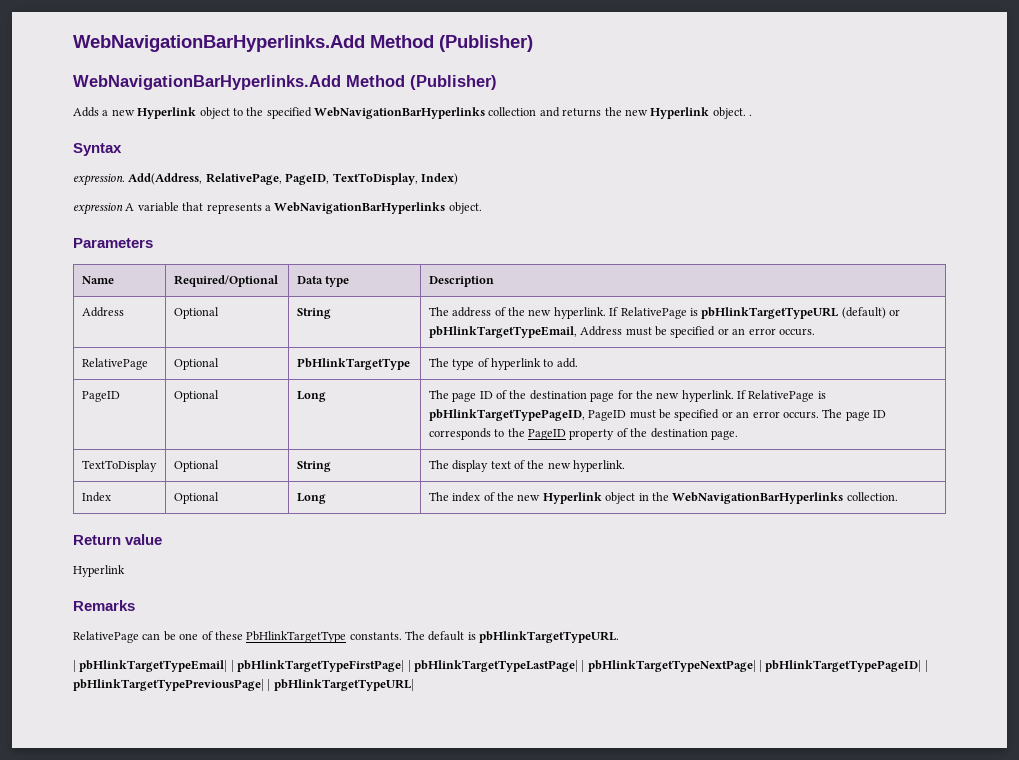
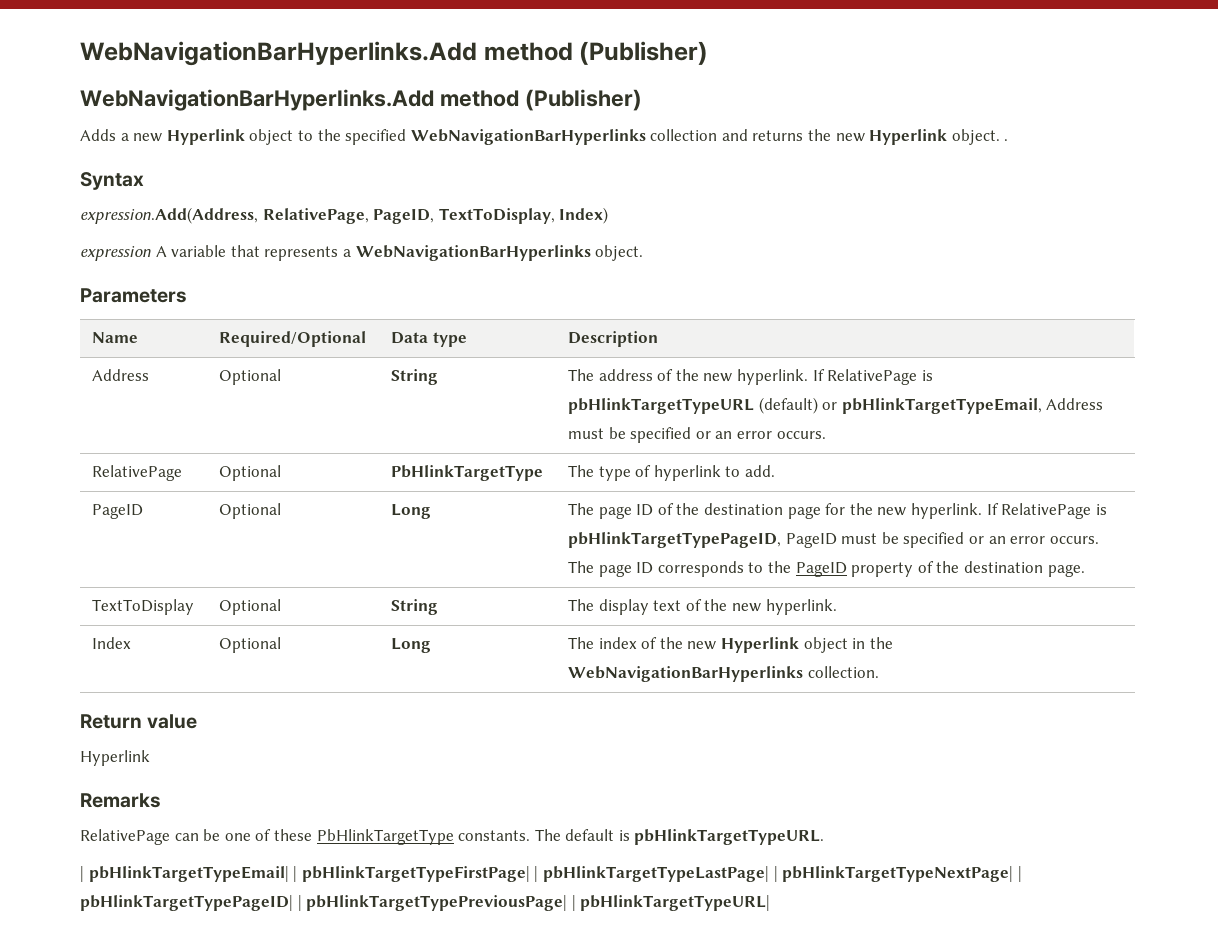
[73,35,434,52] WebNavigationBarHyperlinks.Add Method -> [80,41,573,66] WebNavigationBarHyperlinks.Add method
[346,75,405,87] Method -> [439,90,519,107] method
[73,173,203,186] expression. Add(Address, -> [80,207,258,224] expression.Add(Address,

